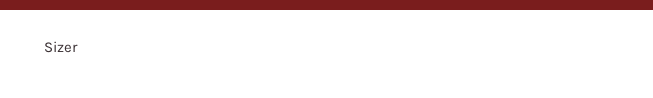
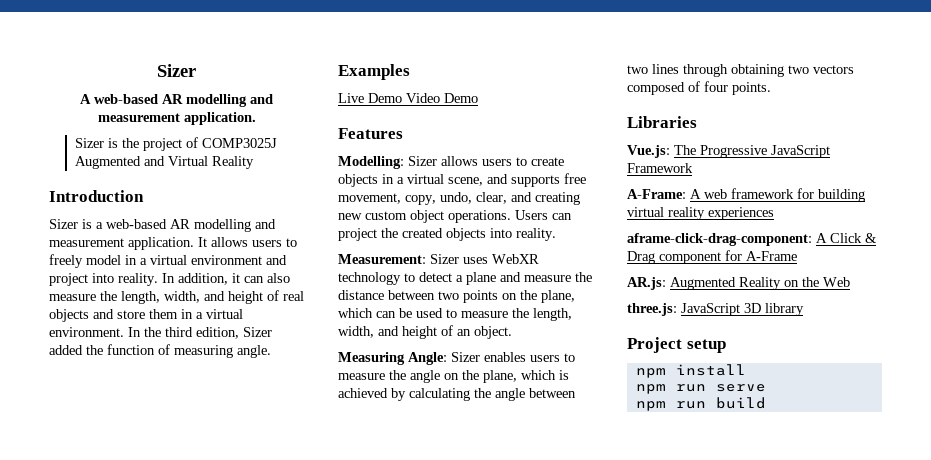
[44,41,78,53] Sizer -> [157,64,196,77] [80,94,273,107] [97,112,256,125] [74,137,277,151] [74,156,254,169] [49,190,144,202] [49,219,276,232] [49,237,297,250] [49,254,287,268] [49,273,290,286] [49,290,304,304] [49,309,243,322] [49,327,272,339] [49,344,271,358] [338,64,410,80] [338,93,478,103] [338,128,403,139] [338,156,564,169] [338,173,586,187] [338,192,580,205] [338,210,572,223] [338,228,556,241] [338,254,539,264] [338,272,592,285] [338,290,575,303] [338,308,572,321] [338,325,512,339] [338,352,575,365] [338,370,569,383] [338,388,576,401] [627,64,854,77] [627,81,771,95] [627,116,697,128] [627,145,830,158] [627,163,693,173] [627,188,865,202] [627,207,774,220] [627,233,877,246] [627,250,797,264] [627,277,850,290] [627,303,804,316] [627,337,726,353] [635,364,746,378] [635,384,766,394] [635,397,766,411] Sizer // A web-based AR modelling and measurement application. // Sizer is the project of COMP3025J Augmented and Virtual Reality // Introduction // Sizer is a web-based AR modelling and measurement application. It allows users to freely model in a virtual environment and project into reality. In addition, it can also measure the length, width, and height of real objects and store them in a virtual environment. In the third edition, Sizer added the function of measuring angle. // Examples // Live Demo Video Demo // Features // Modelling: Sizer allows users to create objects in a virtual scene, and supports free movement, copy, undo, clear, and creating new custom object operations. Users can project the created objects into reality. // Measurement: Sizer uses WebXR technology to detect a plane and measure the distance between two points on the plane, which can be used to measure the length, width, and height of an object. // Measuring Angle: Sizer enables users to measure the angle on the plane, which is achieved by calculating the angle between two lines through obtaining two vectors composed of four points. // Libraries // Vue.js: The Progressive JavaScript Framework // A-Frame: A web framework for building virtual reality experiences // aframe-click-drag-component: A Click & Drag component for A-Frame // AR.js: Augmented Reality on the Web // three.js: JavaScript 3D library // Project setup // npm install // npm run serve // npm run build

